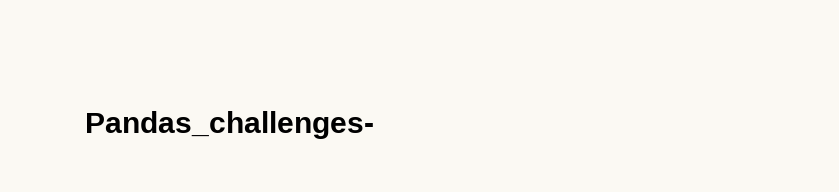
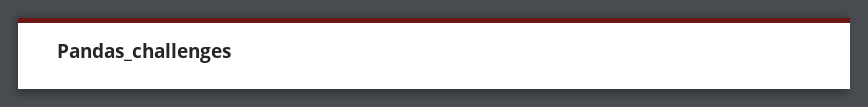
[85,111,374,139] Pandas_challenges- -> [57,43,231,63] Pandas_challenges

